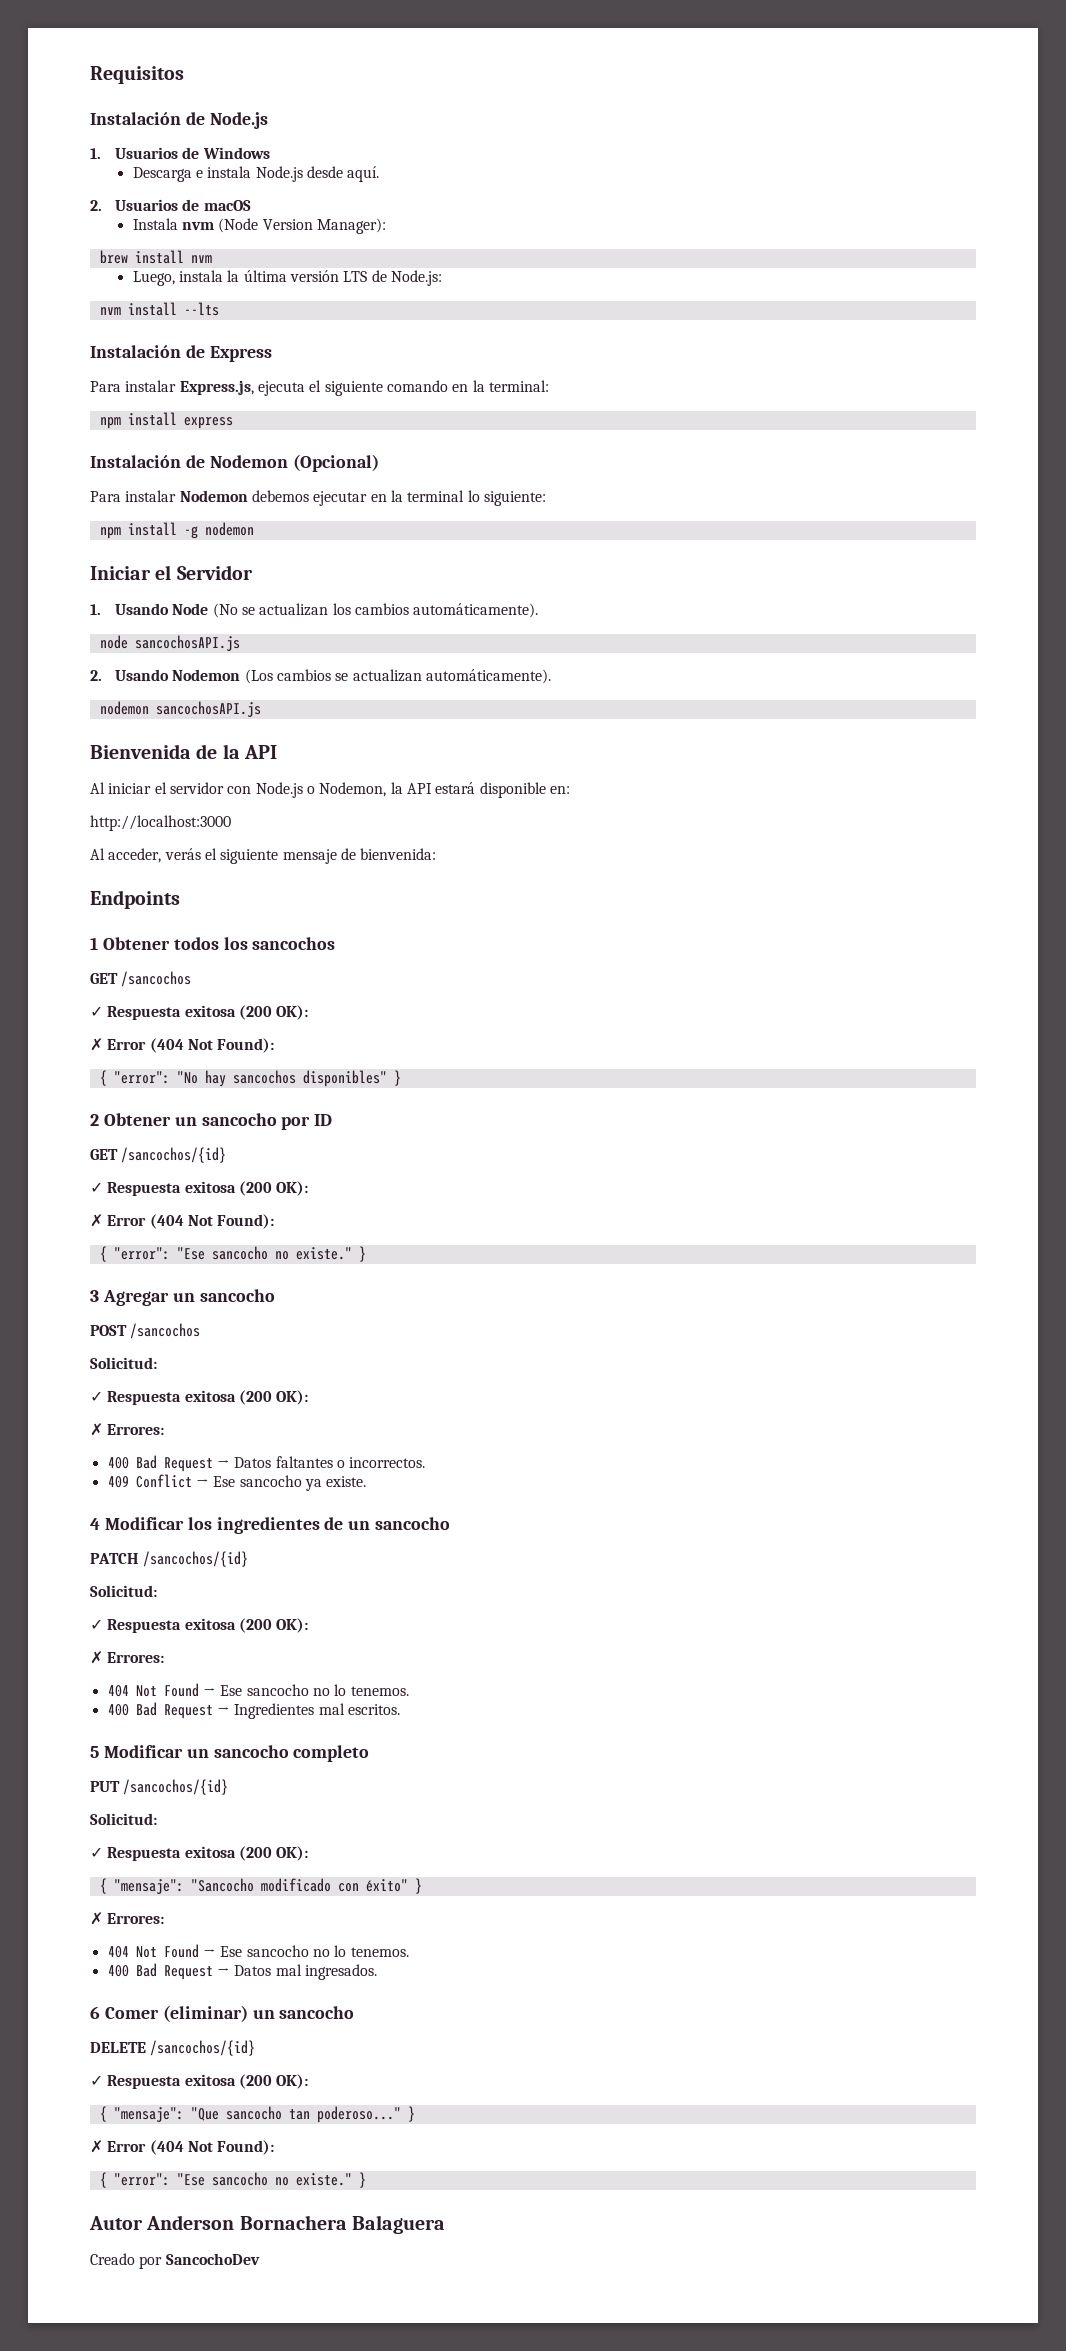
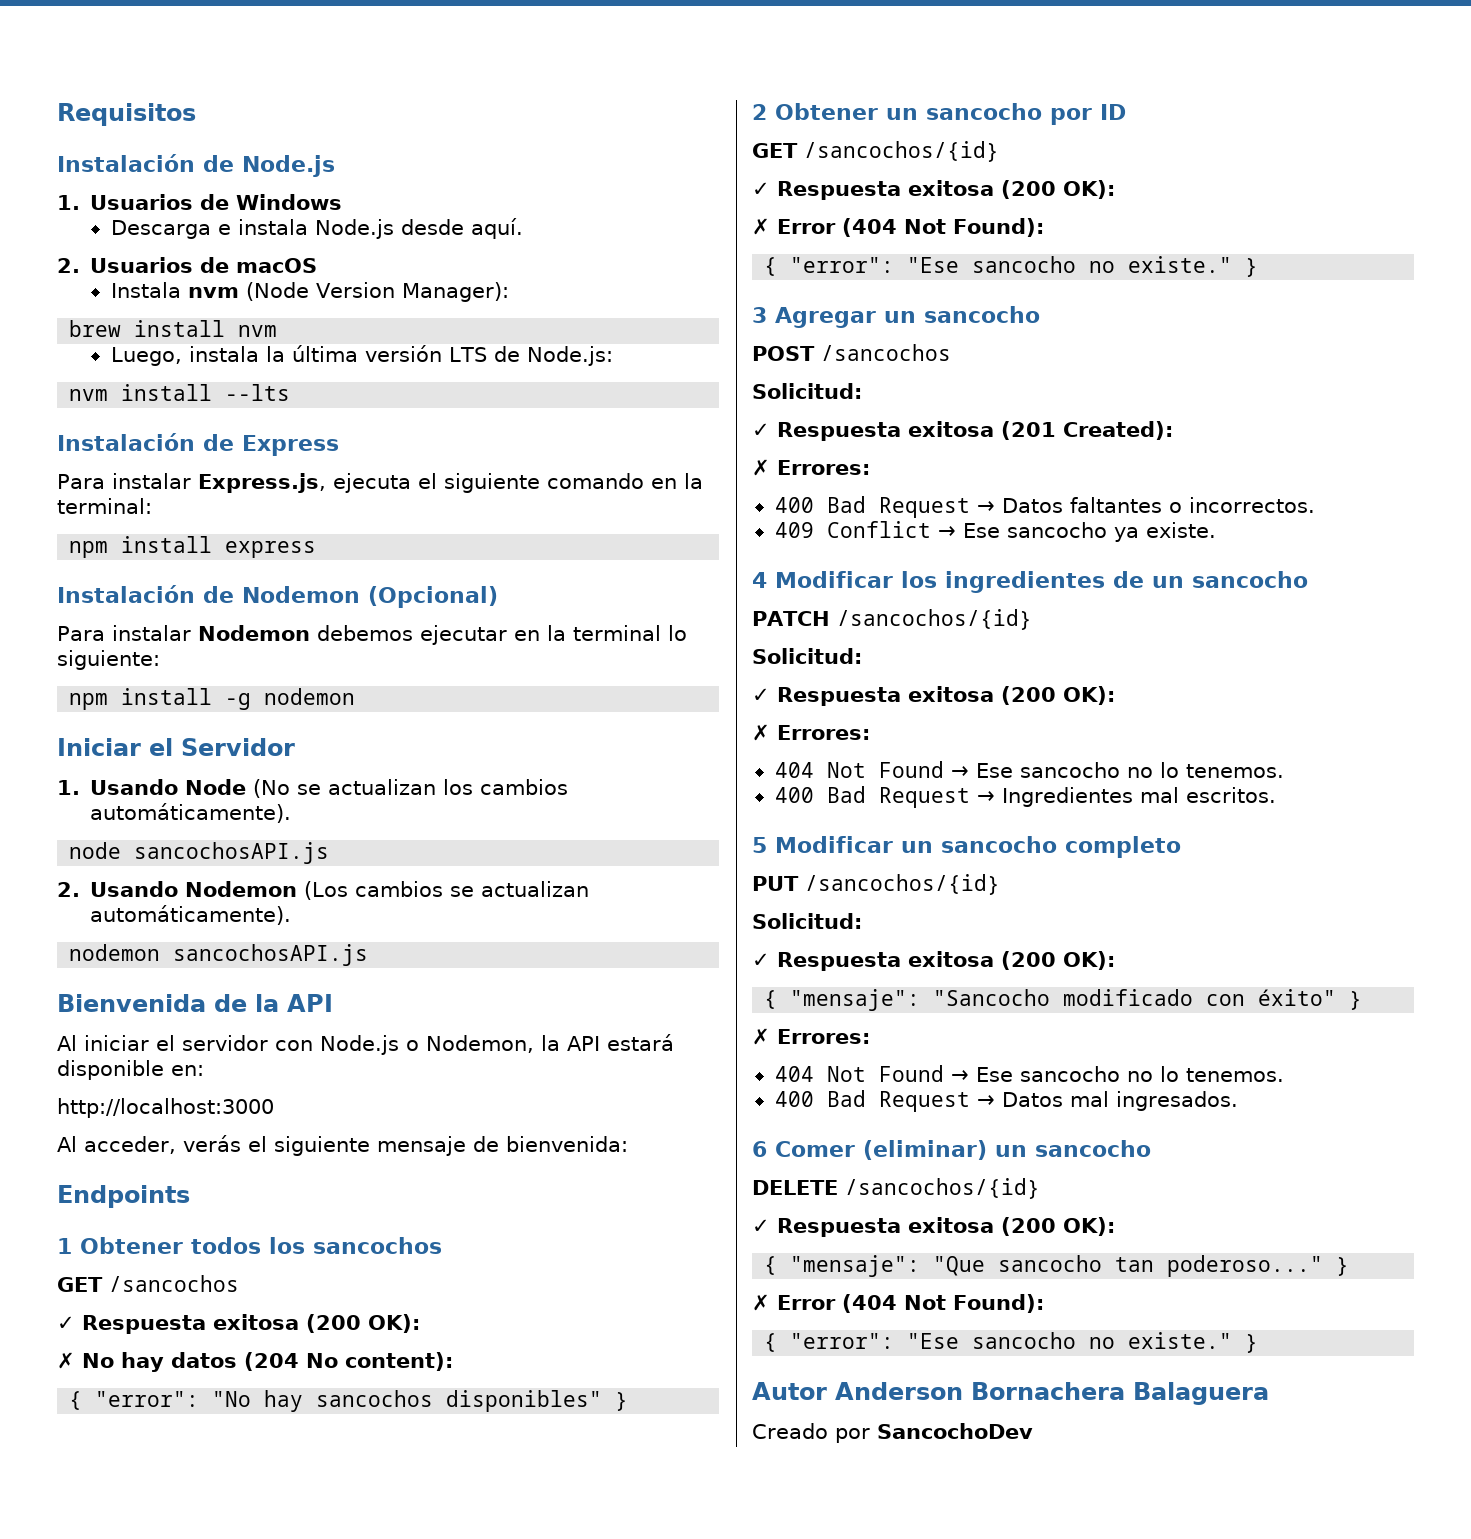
[107,1038,275,1053] Error (404 Not Found): -> [82,1352,453,1372] No hay datos (204 No content):
[238,1390,309,1405] (200 OK): -> [1001,421,1173,440] (201 Created):

